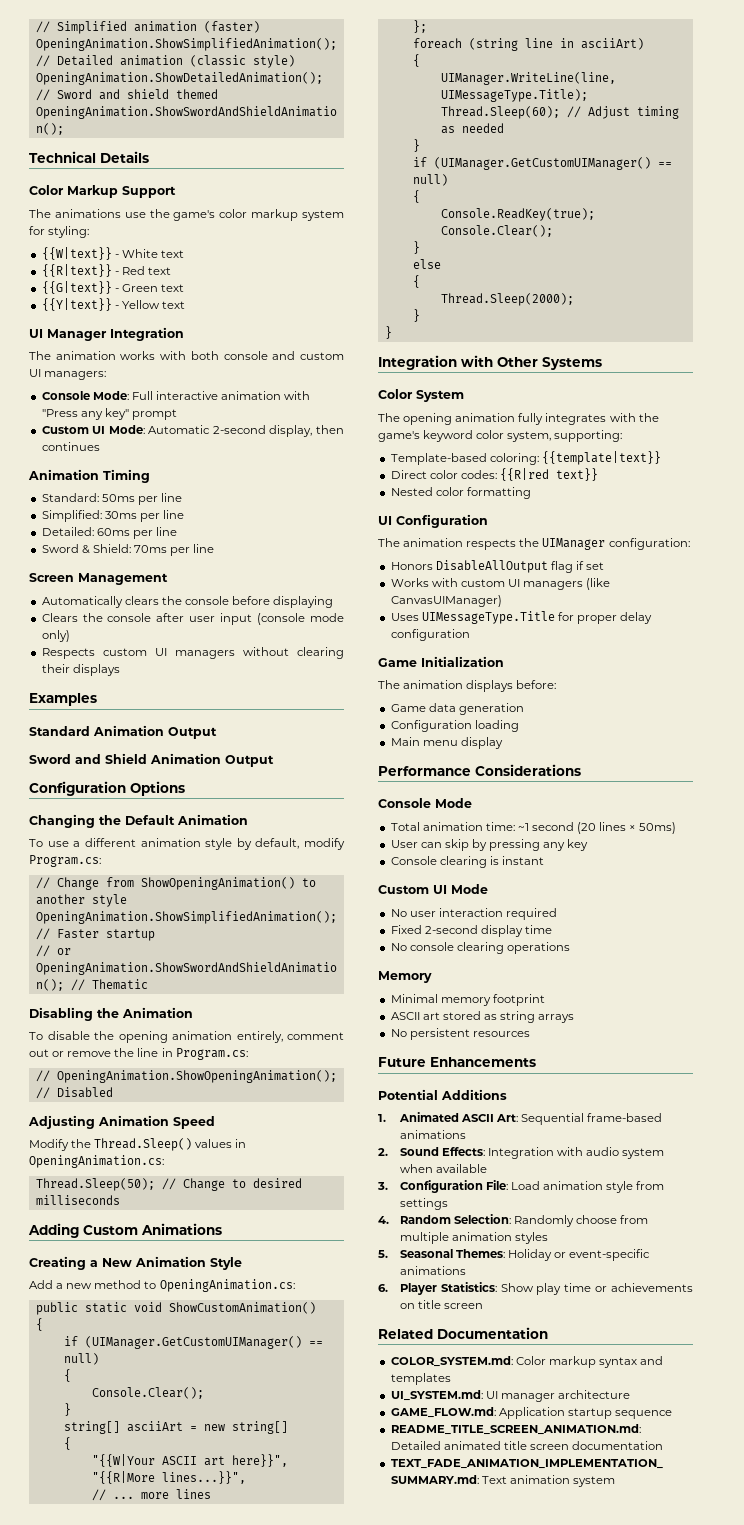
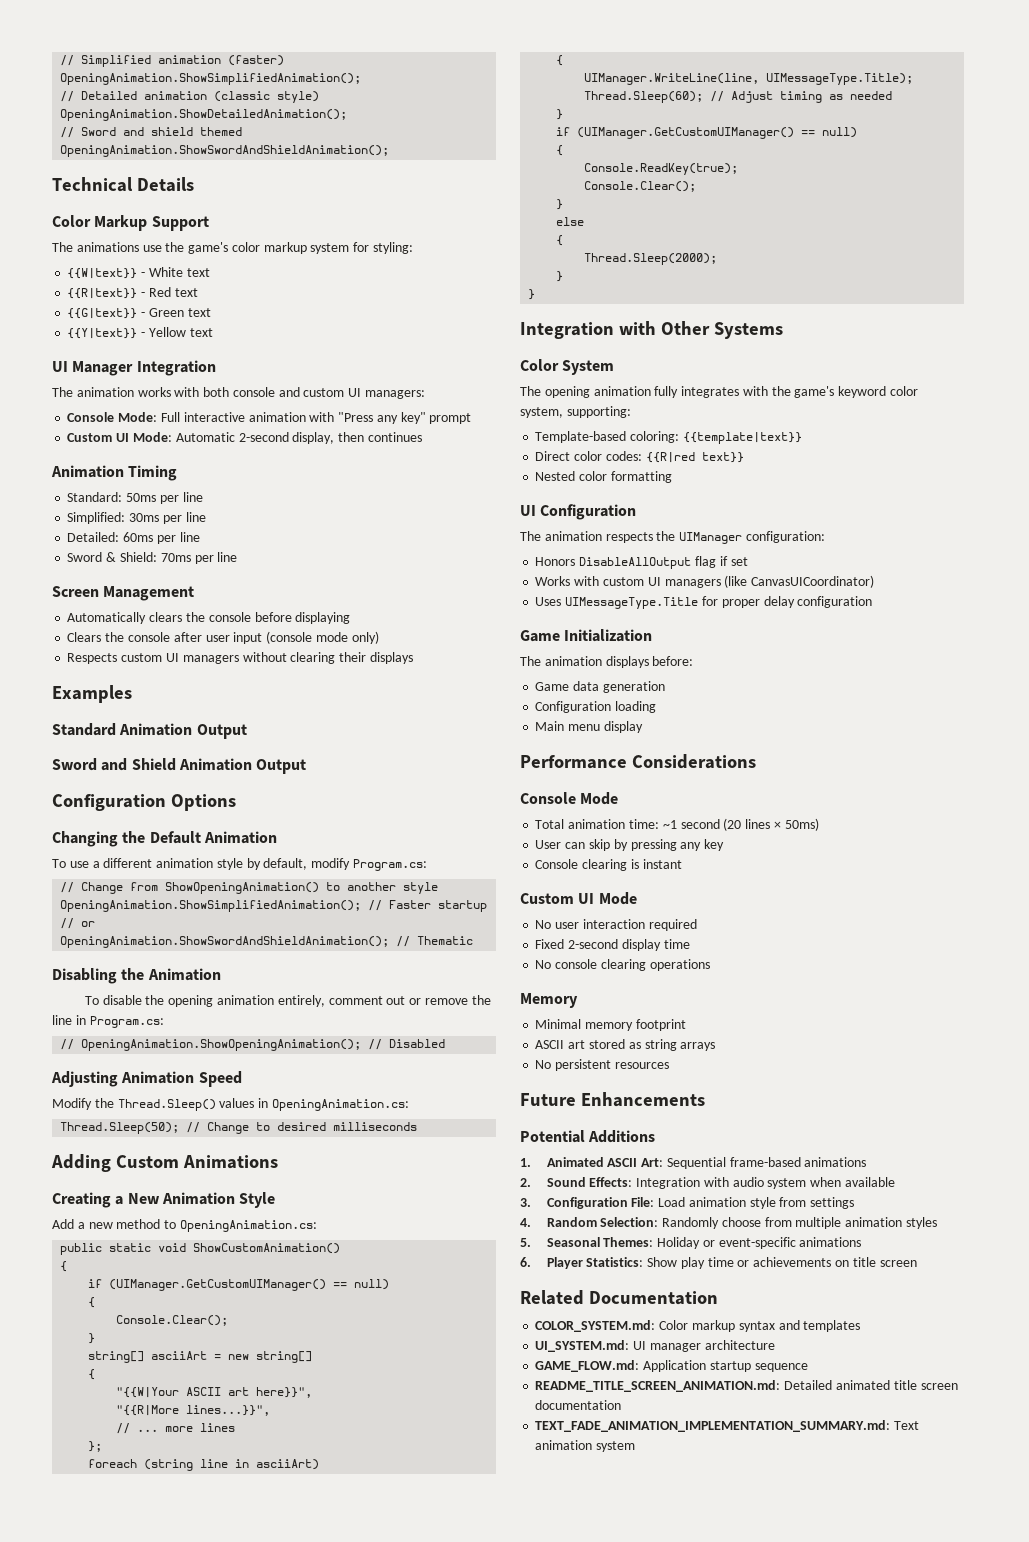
[390,595,502,607] CanvasUIManager) -> [751,575,875,588] CanvasUICoordinator)

